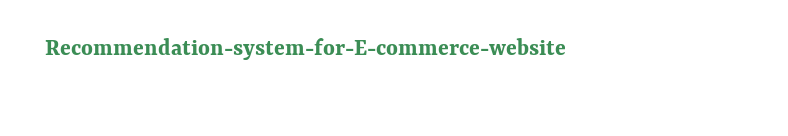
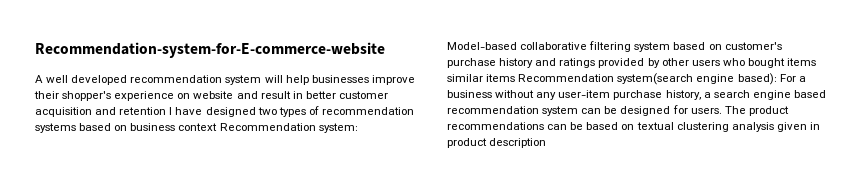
(566, 49) none -> [35,75,415,85] [34,91,388,101] [35,106,414,117] [35,123,358,133] [447,41,782,52] [447,58,817,68] [447,73,806,85] [447,90,826,100] [447,105,789,116] [447,122,820,132] [447,138,547,148] // A well developed recommendation system will help businesses improve their shopper's experience on website and result in better customer acquisition and retention I have designed two types of recommendation systems based on business context Recommendation system: Model-based collaborative filtering system based on customer's purchase history and ratings provided by other users who bought items similar items Recommendation system(search engine based): For a business without any user-item purchase history, a search engine based recommendation system can be designed for users. The product recommendations can be based on textual clustering analysis given in product description

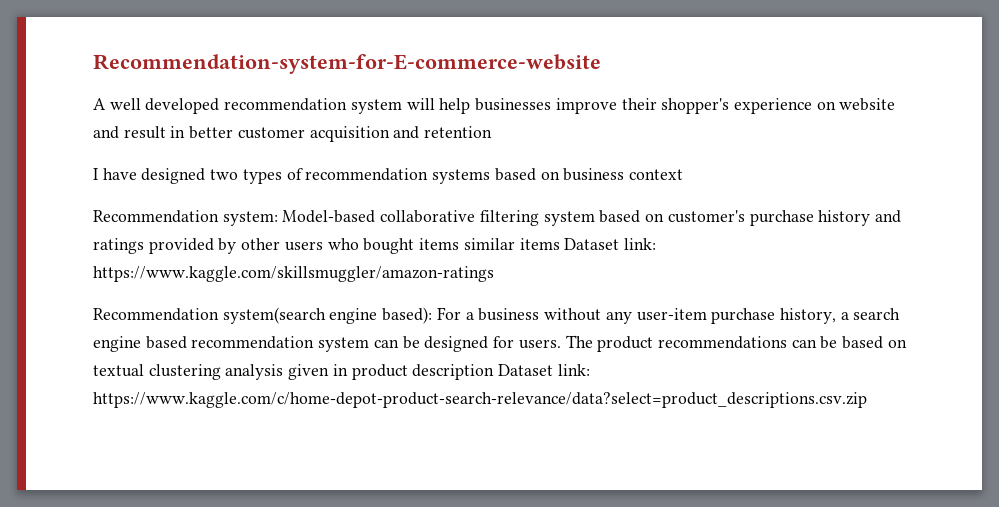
(167, 111) none -> (493, 132) //
(218, 127) none -> (683, 174) //
(516, 78) none -> [564,238,656,250] [93,266,494,282] Dataset link: https://www.kaggle.com/skillsmuggler/amazon-ratings //
(547, 143) none -> [498,364,590,376] [93,392,867,408] Dataset link: https://www.kaggle.com/c/home-depot-product-search-relevance/data?select=product_descriptions.csv.zip

